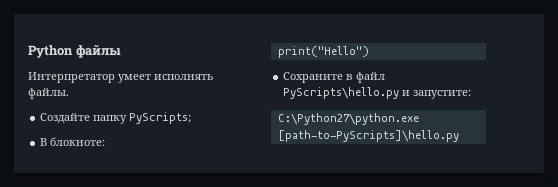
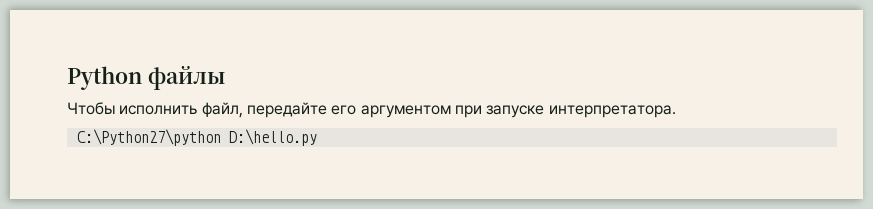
[28,72,214,83] [28,88,69,99] [40,112,192,124] [40,137,106,146] [277,46,369,58] [283,72,386,83] [283,87,472,99] [277,113,419,125] [277,130,459,142] Интерпретатор умеет исполнять файлы. // Создайте папку PyScripts; // В блокноте: // print("Hello") // Сохраните в файл PyScripts\hello.py и запустите: // C:\Python27\python.exe [path-to-PyScripts]\hello.py -> [67,102,676,118] [76,129,317,146] Чтобы исполнить файл, передайте его аргументом при запуске интерпретатора. // C:\Python27\python D:\hello.py

